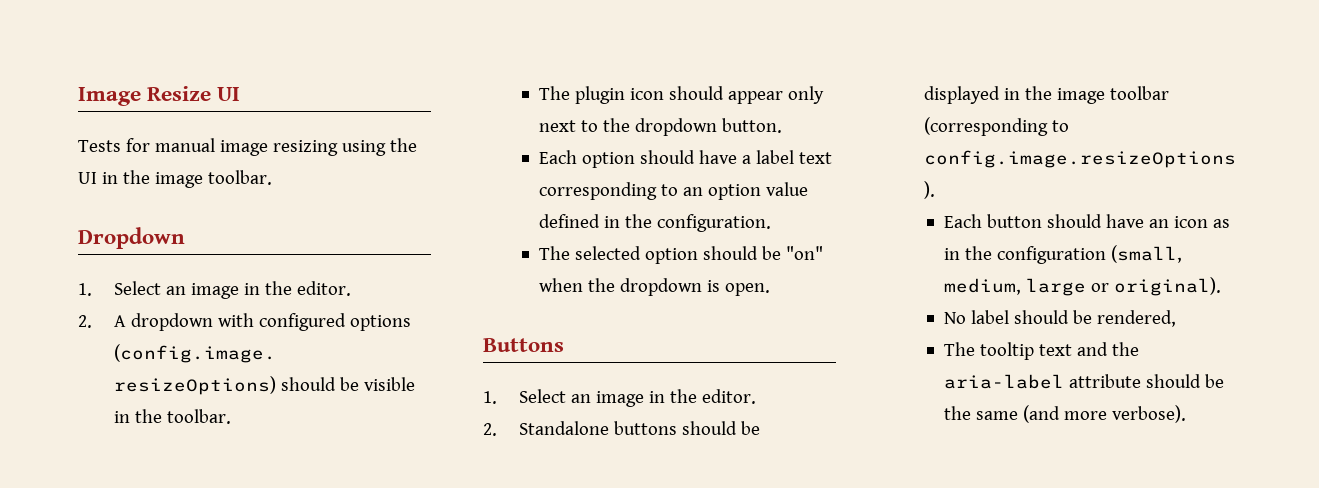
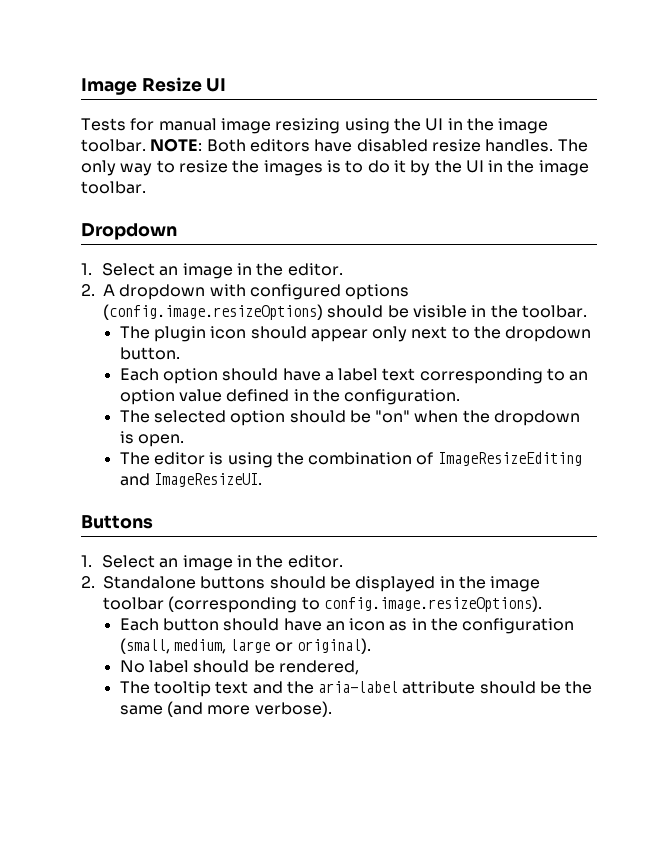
(272, 177) none -> [150,138,588,152] [81,160,589,176] [81,181,146,194] NOTE: Both editors have disabled resize handles. The only way to resize the images is to do it by the UI in the image toolbar.
(771, 289) none -> [119,452,582,468] [119,473,262,487] // The editor is using the combination of ImageResizeEditing and ImageResizeUI.

